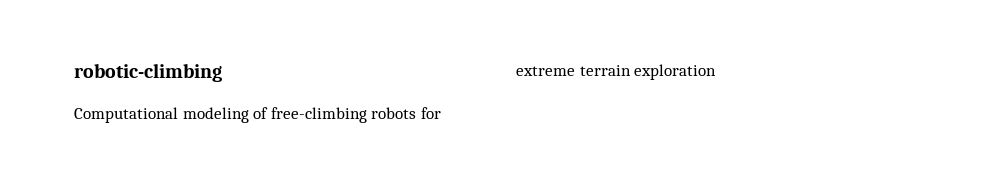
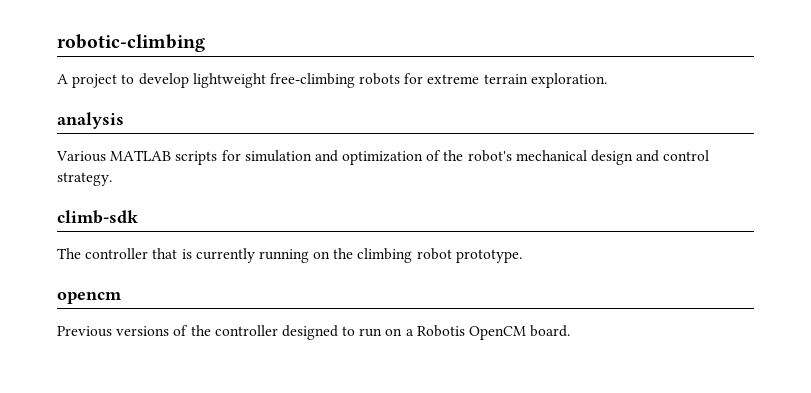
[74,107,269,123] Computational modeling of -> [57,73,266,88] A project to develop lightweight
[634,64,717,80] exploration -> [530,73,607,88] [57,112,124,129] [56,150,710,165] [57,172,112,186] [57,210,138,224] [57,248,522,263] [57,292,122,304] [57,325,571,340] exploration. // analysis // Various MATLAB scripts for simulation and optimization of the robot's mechanical design and control strategy. // climb-sdk // The controller that is currently running on the climbing robot prototype. // opencm // Previous versions of the controller designed to run on a Robotis OpenCM board.

